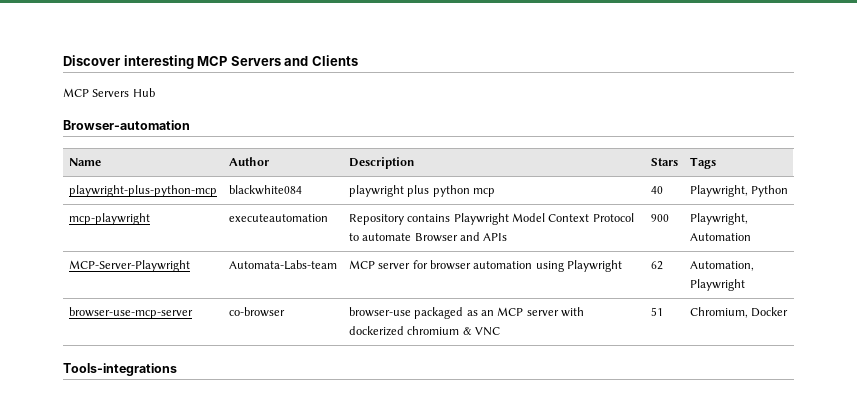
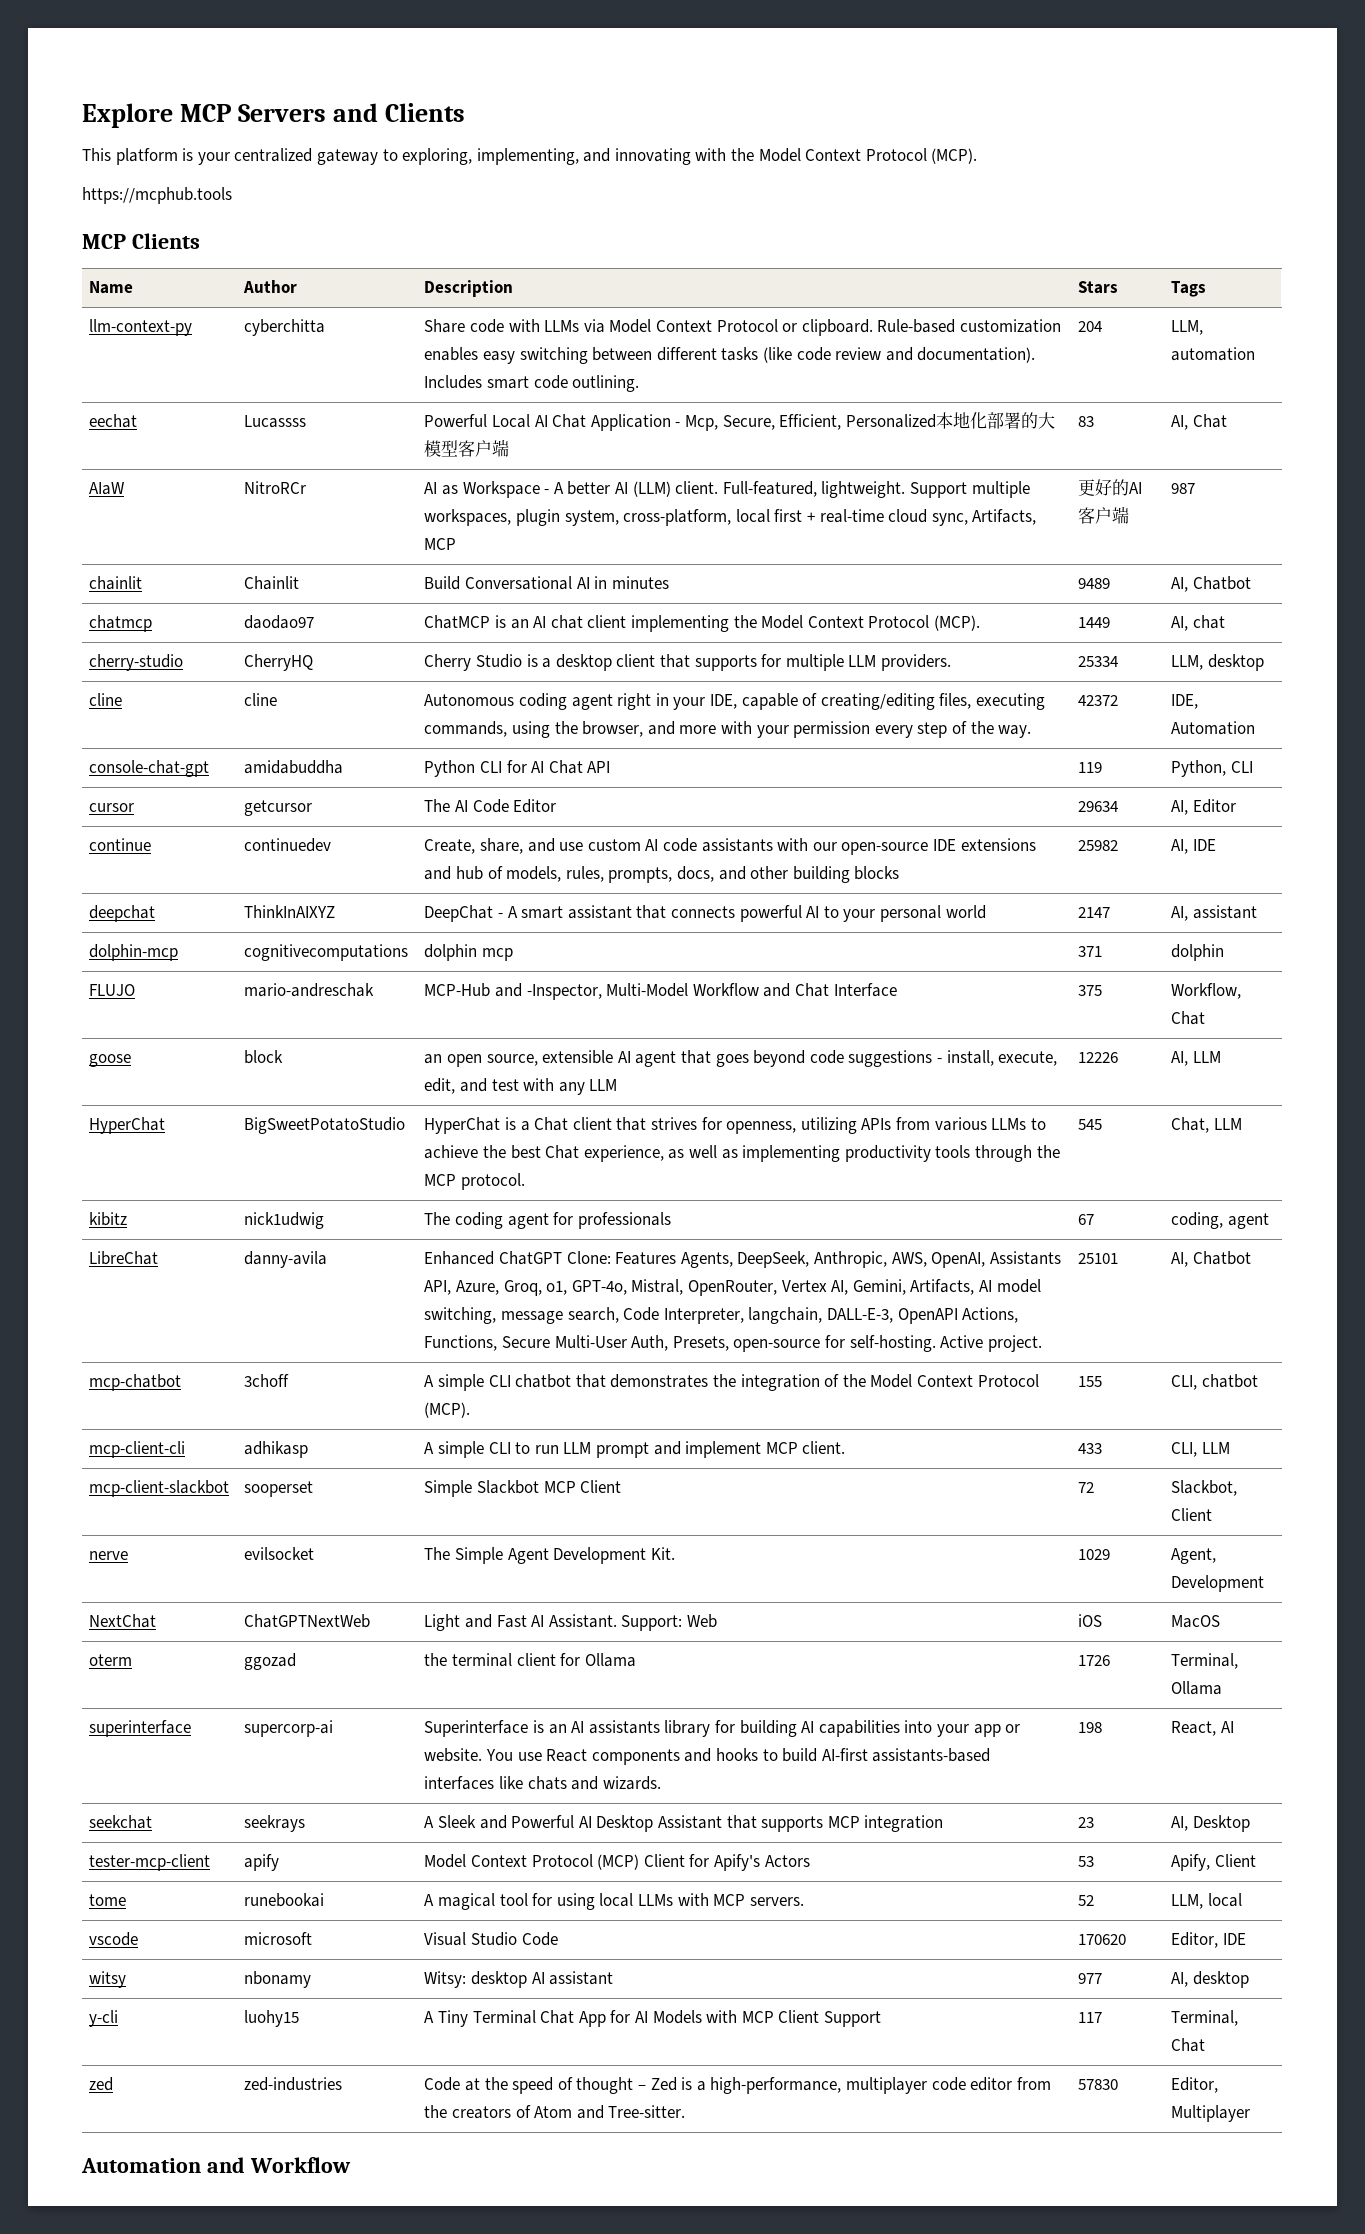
[63,55,194,69] Discover interesting -> [82,103,173,128] Explore
[63,88,155,97] [63,120,190,130] MCP Servers Hub // Browser-automation -> [82,148,978,165] [82,187,232,204] [82,233,200,249] This platform is your centralized gateway to exploring, implementing, and innovating with the Model Context Protocol (MCP). // https://mcphub.tools // MCP Clients
[68,185,217,197] [228,185,302,195] [348,185,495,197] [650,186,663,194] [689,185,789,197] [68,213,150,225] [228,214,328,222] [348,213,634,225] [348,232,508,242] [650,214,669,222] [689,213,748,225] [689,233,751,241] [68,260,190,272] [228,260,337,270] [348,260,622,272] [650,261,663,270] [689,261,754,271] [689,279,745,291] [68,307,193,319] [228,307,285,317] [348,307,584,319] [348,326,500,336] [650,307,663,316] [689,307,789,318] [63,363,177,376] playwright-plus-python-mcp | blackwhite084 | playwright plus python mcp | 40 | Playwright, Python // mcp-playwright | executeautomation | Repository contains Playwright Model Context Protocol to automate Browser and APIs | 900 | Playwright, Automation // MCP-Server-Playwright | Automata-Labs-team | MCP server for browser automation using Playwright | 62 | Automation, Playwright // browser-use-mcp-server | co-browser | browser-use packaged as an MCP server with dockerized chromium & VNC | 51 | Chromium, Docker // Tools-integrations -> [89,319,193,336] [244,319,326,336] [424,319,1061,336] [424,347,1036,364] [424,375,640,392] [1078,321,1103,332] [1171,320,1204,335] [1171,347,1256,361] [89,414,138,428] [244,415,307,428] [424,412,1055,431] [424,439,510,457] [1078,416,1095,427] [1171,414,1228,430] [89,482,125,495] [244,481,307,494] [424,481,1030,498] [424,509,1037,526] [424,538,457,550] [1078,479,1143,496] [1078,506,1130,524] [1171,483,1196,494] [89,576,143,590] [244,576,300,590] [424,576,669,590] [1078,578,1111,589] [1171,576,1252,592] [89,615,153,632] [244,615,315,629] [424,615,980,632] [1078,617,1111,628] [1171,615,1226,631] [89,654,184,671] [244,654,314,671] [424,654,951,671] [1078,656,1119,667] [1171,654,1265,671] [89,693,123,706] [244,693,278,706] [424,693,1045,710] [424,721,1032,738] [1078,695,1119,706] [1171,694,1199,709] [1171,721,1256,735] [89,760,210,777] [244,760,344,774] [424,760,611,777] [1078,762,1103,773] [1171,760,1254,777] [89,803,135,812] [244,800,313,816] [424,799,557,813] [1078,801,1119,812] [1171,799,1237,815] [89,838,152,851] [244,838,332,852] [424,838,1036,855] [424,866,900,883] [1078,840,1119,851] [1171,839,1217,854] [89,905,156,922] [244,905,336,918] [424,905,986,922] [1078,907,1111,918] [1171,905,1258,921] [89,944,179,961] [244,944,409,961] [424,944,514,961] [1078,946,1103,957] [1171,944,1225,961] [89,984,136,996] [244,983,375,997] [424,983,897,1000] [1078,985,1103,996] [1171,983,1242,999] [1171,1011,1206,1025] [89,1054,132,1067] [244,1050,284,1064] [424,1050,1058,1067] [424,1078,618,1095] [1078,1052,1119,1063] [1171,1051,1222,1066] [89,1117,166,1134] [244,1117,406,1134] [424,1117,1046,1134] [424,1145,1060,1162] [424,1173,526,1190] [1078,1119,1103,1130] [1171,1117,1243,1133] [89,1212,128,1226] [244,1212,325,1229] [424,1212,671,1229] [1078,1214,1095,1225] [1171,1212,1270,1229] [89,1251,159,1265] [244,1251,328,1268] [424,1251,1061,1268] [424,1279,1041,1296] [424,1307,1019,1324] [424,1335,1042,1352] [1078,1253,1119,1264] [1171,1251,1252,1267] [89,1374,182,1391] [244,1374,290,1387] [424,1374,1039,1391] [424,1402,471,1418] [1078,1376,1103,1387] [1171,1374,1259,1390] [89,1441,186,1458] [244,1441,309,1458] [424,1441,846,1458] [1078,1443,1103,1454] [1171,1442,1231,1457] [89,1480,230,1497] [244,1481,314,1497] [424,1480,622,1497] [1078,1482,1095,1493] [1171,1480,1238,1496] [1171,1508,1213,1521] [89,1551,129,1560] [244,1547,315,1560] [424,1547,675,1564] [1078,1549,1111,1560] [1171,1548,1217,1564] [1171,1575,1265,1592] [89,1614,157,1628] [244,1614,371,1628] [424,1614,718,1631] [1078,1614,1103,1627] [1171,1615,1221,1628] [89,1654,133,1666] [244,1653,297,1670] [424,1653,636,1667] [1078,1655,1111,1666] [1171,1653,1239,1669] [1171,1681,1223,1695] [89,1720,192,1737] [244,1720,334,1737] [424,1720,1021,1737] [424,1748,991,1765] [424,1776,661,1790] [1078,1722,1103,1733] [1171,1721,1235,1736] [89,1815,153,1829] [244,1815,306,1832] [424,1815,944,1832] [1078,1817,1095,1828] [1171,1815,1251,1832] [89,1854,211,1871] [244,1854,280,1871] [424,1854,810,1871] [1078,1856,1095,1867] [1171,1854,1257,1871] [89,1894,127,1906] [244,1893,325,1907] [424,1893,804,1910] [1078,1895,1095,1906] [1171,1893,1243,1909] [89,1932,139,1946] [244,1932,313,1945] [424,1932,558,1946] [1078,1934,1127,1945] [1171,1932,1247,1948] [89,1971,127,1988] [244,1971,312,1988] [424,1971,614,1988] [1078,1973,1103,1984] [1171,1971,1250,1988] [89,2010,119,2027] [244,2010,300,2027] [424,2010,881,2027] [1078,2012,1103,2023] [1171,2010,1239,2026] [1171,2038,1206,2052] [89,2077,114,2091] [244,2077,343,2091] [424,2077,1051,2094] [424,2105,686,2119] [1078,2079,1119,2090] [1171,2077,1219,2093] [1171,2105,1251,2122] [81,2157,351,2173] llm-context-py | cyberchitta | Share code with LLMs via Model Context Protocol or clipboard. Rule-based customization enables easy switching between different tasks (like code review and documentation). Includes smart code outlining. | 204 | LLM, automation // eechat | Lucassss | Powerful Local AI Chat Application - Mcp, Secure, Efficient, Personalized本地化部署的大模型客户端 | 83 | AI, Chat // AIaW | NitroRCr | AI as Workspace - A better AI (LLM) client. Full-featured, lightweight. Support multiple workspaces, plugin system, cross-platform, local first + real-time cloud sync, Artifacts, MCP | 更好的AI客户端 | 987 // chainlit | Chainlit | Build Conversational AI in minutes | 9489 | AI, Chatbot // chatmcp | daodao97 | ChatMCP is an AI chat client implementing the Model Context Protocol (MCP). | 1449 | AI, chat // cherry-studio | CherryHQ | Cherry Studio is a desktop client that supports for multiple LLM providers. | 25334 | LLM, desktop // cline | cline | Autonomous coding agent right in your IDE, capable of creating/editing files, executing commands, using the browser, and more with your permission every step of the way. | 42372 | IDE, Automation // console-chat-gpt | amidabuddha | Python CLI for AI Chat API | 119 | Python, CLI // cursor | getcursor | The AI Code Editor | 29634 | AI, Editor // continue | continuedev | Create, share, and use custom AI code assistants with our open-source IDE extensions and hub of models, rules, prompts, docs, and other building blocks | 25982 | AI, IDE // deepchat | ThinkInAIXYZ | DeepChat - A smart assistant that connects powerful AI to your personal world | 2147 | AI, assistant // dolphin-mcp | cognitivecomputations | dolphin mcp | 371 | dolphin // FLUJO | mario-andreschak | MCP-Hub and -Inspector, Multi-Model Workflow and Chat Interface | 375 | Workflow, Chat // goose | block | an open source, extensible AI agent that goes beyond code suggestions - install, execute, edit, and test with any LLM | 12226 | AI, LLM // HyperChat | BigSweetPotatoStudio | HyperChat is a Chat client that strives for openness, utilizing APIs from various LLMs to achieve the best Chat experience, as well as implementing productivity tools through the MCP protocol. | 545 | Chat, LLM // kibitz | nick1udwig | The coding agent for professionals | 67 | coding, agent // LibreChat | danny-avila | Enhanced ChatGPT Clone: Features Agents, DeepSeek, Anthropic, AWS, OpenAI, Assistants API, Azure, Groq, o1, GPT-4o, Mistral, OpenRouter, Vertex AI, Gemini, Artifacts, AI model switching, message search, Code Interpreter, langchain, DALL-E-3, OpenAPI Actions, Functions, Secure Multi-User Auth, Presets, open-source for self-hosting. Active project. | 25101 | AI, Chatbot // mcp-chatbot | 3choff | A simple CLI chatbot that demonstrates the integration of the Model Context Protocol (MCP). | 155 | CLI, chatbot // mcp-client-cli | adhikasp | A simple CLI to run LLM prompt and implement MCP client. | 433 | CLI, LLM // mcp-client-slackbot | sooperset | Simple Slackbot MCP Client | 72 | Slackbot, Client // nerve | evilsocket | The Simple Agent Development Kit. | 1029 | Agent, Development // NextChat | ChatGPTNextWeb | Light and Fast AI Assistant. Support: Web | iOS | MacOS // oterm | ggozad | the terminal client for Ollama | 1726 | Terminal, Ollama // superinterface | supercorp-ai | Superinterface is an AI assistants library for building AI capabilities into your app or website. You use React components and hooks to build AI-first assistants-based interfaces like chats and wizards. | 198 | React, AI // seekchat | seekrays | A Sleek and Powerful AI Desktop Assistant that supports MCP integration | 23 | AI, Desktop // tester-mcp-client | apify | Model Context Protocol (MCP) Client for Apify's Actors | 53 | Apify, Client // tome | runebookai | A magical tool for using local LLMs with MCP servers. | 52 | LLM, local // vscode | microsoft | Visual Studio Code | 170620 | Editor, IDE // witsy | nbonamy | Witsy: desktop AI assistant | 977 | AI, desktop // y-cli | luohy15 | A Tiny Terminal Chat App for AI Models with MCP Client Support | 117 | Terminal, Chat // zed | zed-industries | Code at the speed of thought – Zed is a high-performance, multiplayer code editor from the creators of Atom and Tree-sitter. | 57830 | Editor, Multiplayer // Automation and Workflow

